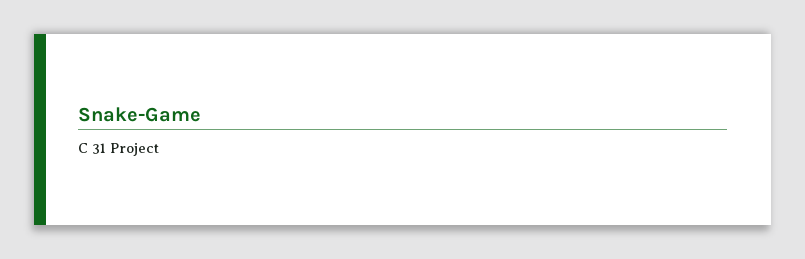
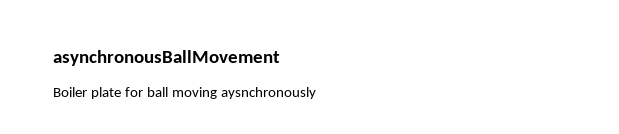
[78,107,201,122] [78,143,159,156] Snake-Game // C 31 Project -> [53,50,280,66] [53,87,316,99] asynchronousBallMovement // Boiler plate for ball moving aysnchronously

